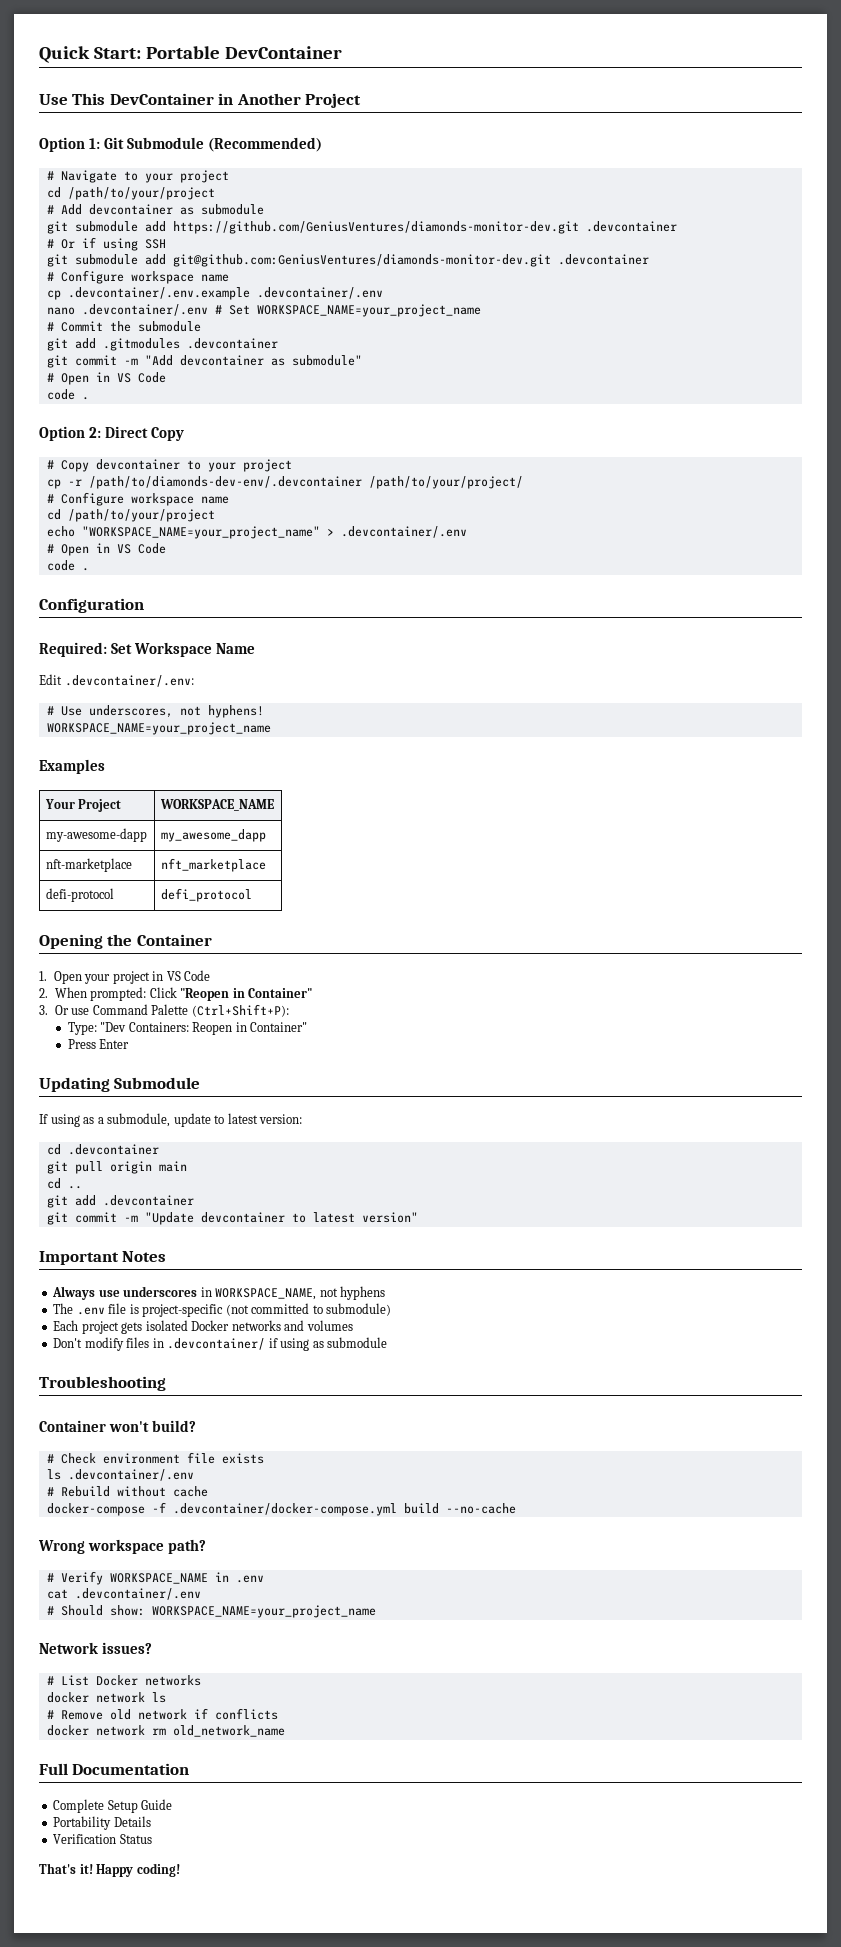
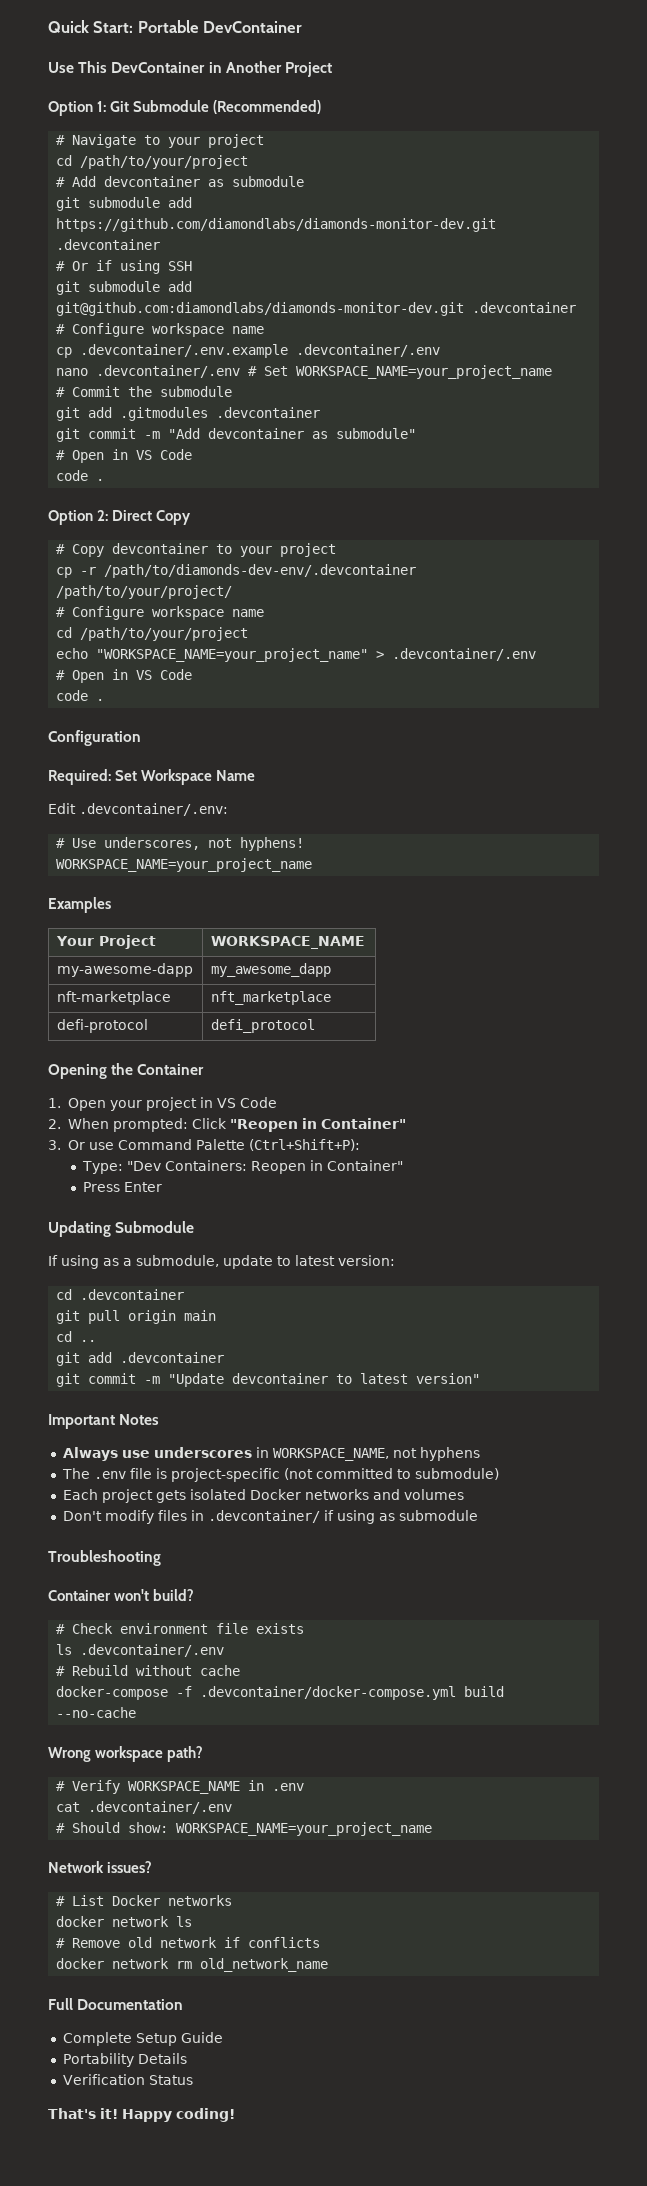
[172,221,579,234] https://github.com/GeniusVentures/diamonds-monitor-dev.git -> [56,218,497,232] https://github.com/diamondlabs/diamonds-monitor-dev.git
[172,254,551,267] git@github.com:GeniusVentures/diamonds-monitor-dev.git -> [56,302,465,316] git@github.com:diamondlabs/diamonds-monitor-dev.git

